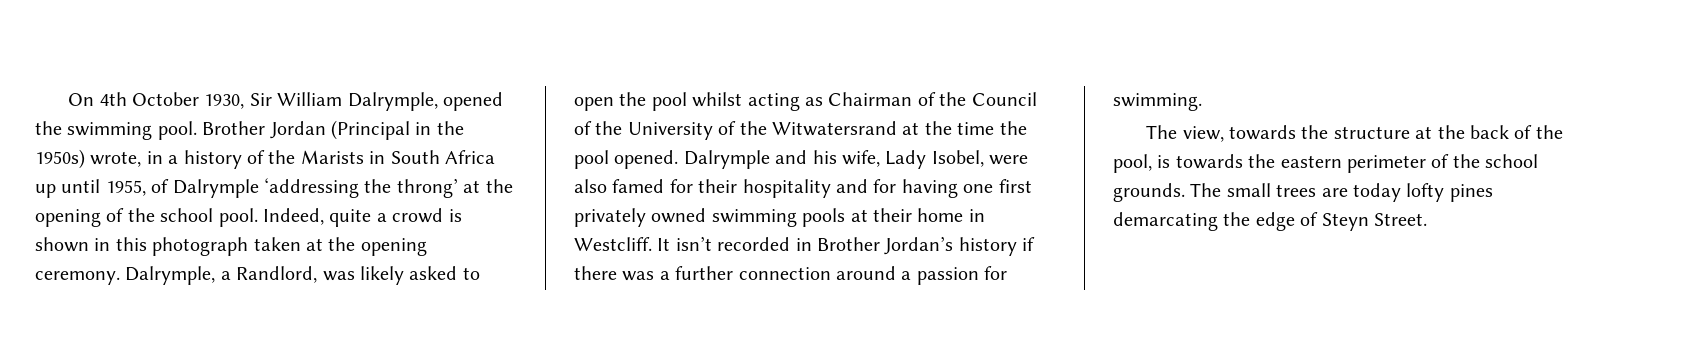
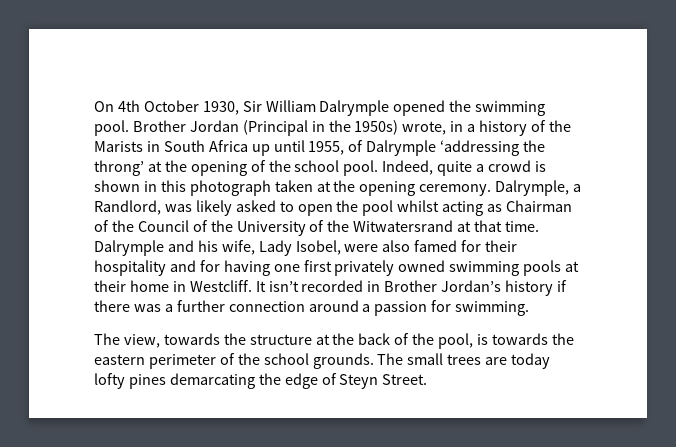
[347,92,438,111] Dalrymple, -> [319,100,390,116] Dalrymple
[924,121,1027,135] [574,150,679,169] the time the pool opened. -> [474,220,540,232] that time.

